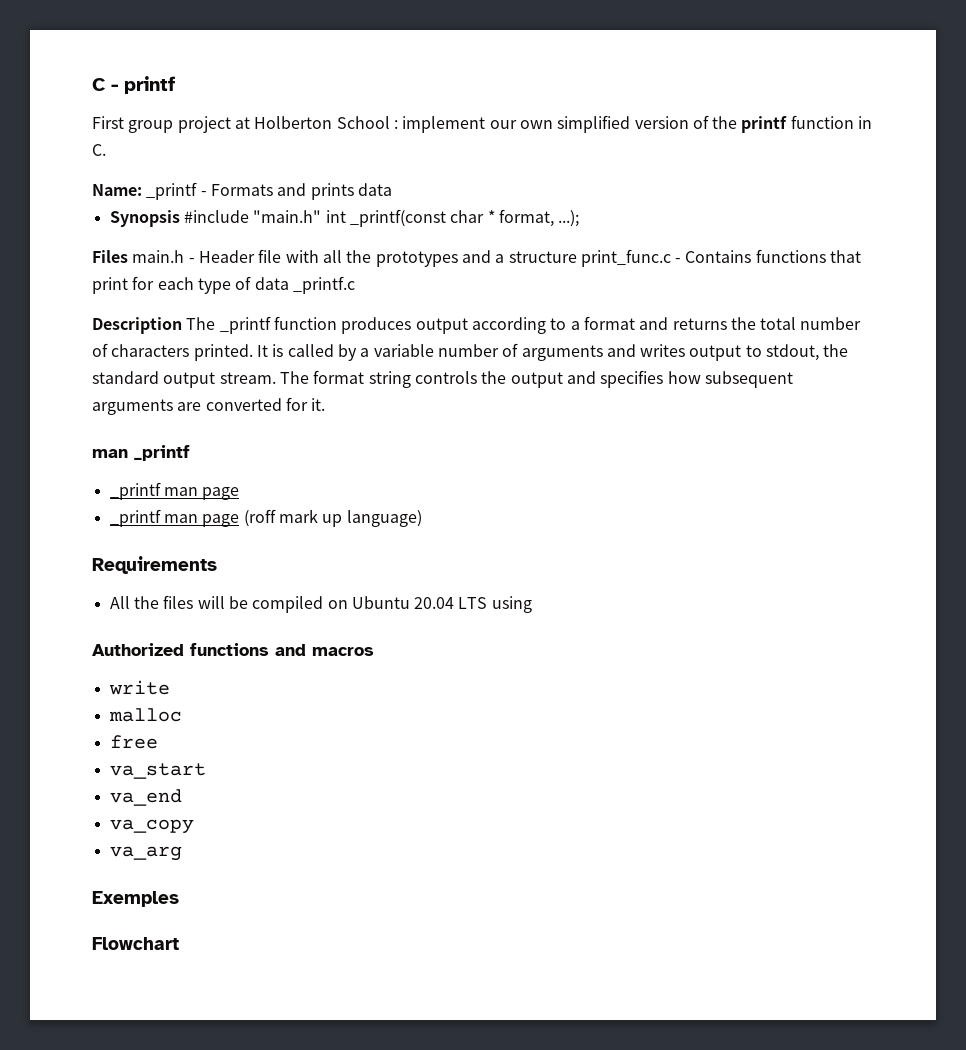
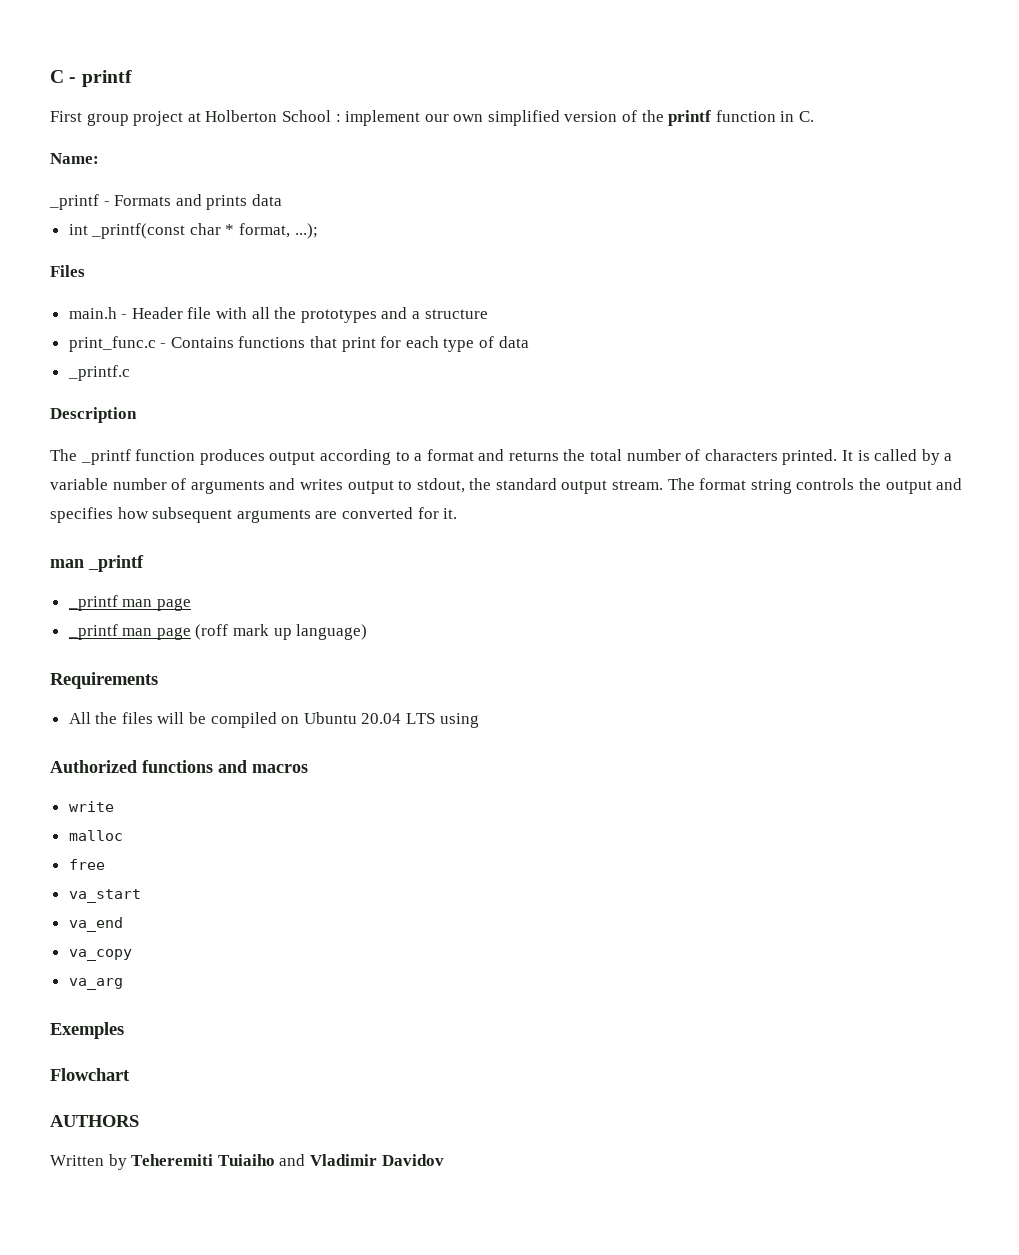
(142, 190) none -> (99, 158) //
[109,210,322,227] Synopsis #include "main.h" -> (282, 200) none
(128, 256) none -> (85, 271) //
(577, 257) none -> (488, 314) //
(289, 283) none -> (529, 342) //
(182, 325) none -> (137, 415) //
(179, 943) none -> [50,1115,139,1127] [50,1154,444,1170] // AUTHORS // Written by Teheremiti Tuiaiho and Vladimir Davidov

